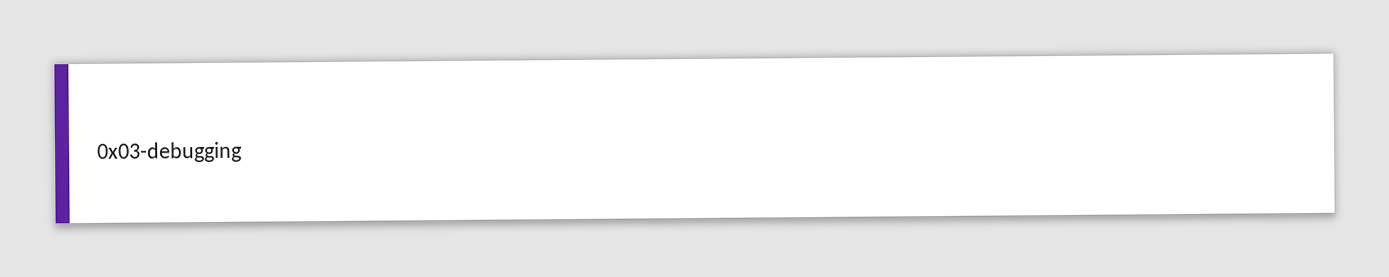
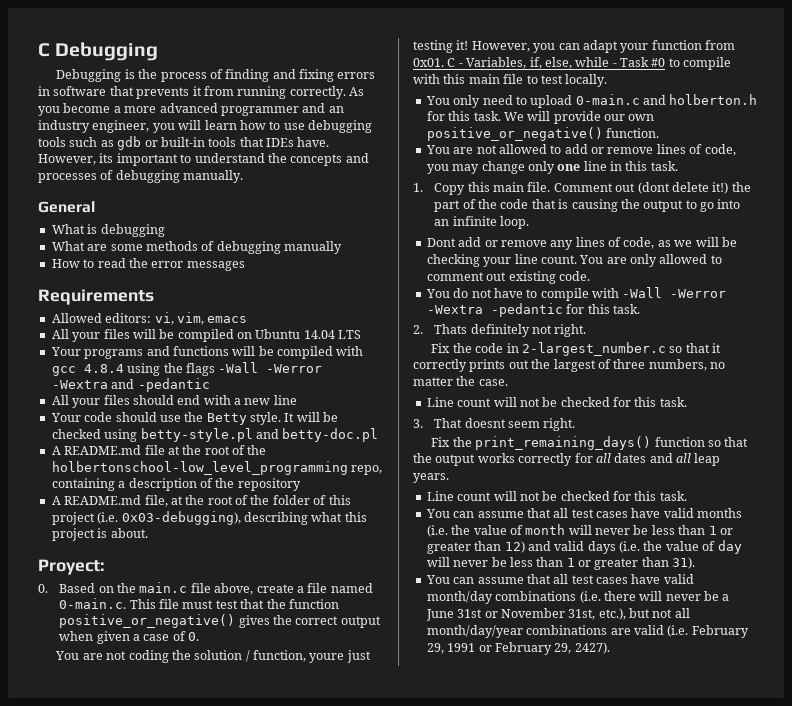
[97,141,242,163] 0x03-debugging -> [38,42,159,61] [56,69,376,82] [38,86,364,99] [38,103,344,116] [38,120,372,133] [38,136,330,150] [38,153,369,166] [38,170,244,183] [38,201,95,213] [51,224,165,237] [51,241,342,254] [51,258,245,271] [38,289,154,305] [51,312,248,325] [51,329,362,342] [50,346,364,359] [51,362,323,376] [51,378,210,392] [51,395,297,408] [50,412,339,425] [51,428,379,442] [51,445,267,455] [51,461,383,475] [51,478,301,491] [51,495,351,507] [51,511,367,525] [51,528,148,541] [38,559,104,575] [38,582,373,595] [59,598,339,609] [59,614,381,628] [59,631,200,644] [55,650,371,663] [413,40,735,53] [413,57,732,70] [413,74,608,87] [425,94,758,108] [426,111,655,124] [426,127,660,141] [425,144,736,156] [426,161,678,174] [413,182,751,195] [434,199,741,212] [434,216,530,229] [426,237,737,250] [426,254,722,267] [426,271,590,284] [425,287,727,301] [426,303,640,317] [413,324,587,337] [431,342,722,356] [413,359,725,372] [413,376,508,386] [426,397,687,407] [413,418,576,431] [431,436,749,450] [413,453,721,466] [413,473,449,483] [426,491,687,501] [425,508,743,518] [426,524,733,537] [426,540,742,554] [426,557,696,570] [425,574,694,584] [426,591,730,604] [425,608,690,621] [426,625,749,638] [426,642,610,655] C Debugging // Debugging is the process of finding and fixing errors in software that prevents it from running correctly. As you become a more advanced programmer and an industry engineer, you will learn how to use debugging tools such as gdb or built-in tools that IDEs have. However, its important to understand the concepts and processes of debugging manually. // General // What is debugging // What are some methods of debugging manually // How to read the error messages // Requirements // Allowed editors: vi, vim, emacs // All your files will be compiled on Ubuntu 14.04 LTS // Your programs and functions will be compiled with gcc 4.8.4 using the flags -Wall -Werror -Wextra and -pedantic // All your files should end with a new line // Your code should use the Betty style. It will be checked using betty-style.pl and betty-doc.pl // A README.md file at the root of the holbertonschool-low_level_programming repo, containing a description of the repository // A README.md file, at the root of the folder of this project (i.e. 0x03-debugging), describing what this project is about. // Proyect: // 0. Based on the main.c file above, create a file named 0-main.c. This file must test that the function positive_or_negative() gives the correct output when given a case of 0. // You are not coding the solution / function, youre just testing it! However, you can adapt your function from 0x01. C - Variables, if, else, while - Task #0 to compile with this main file to test locally. // You only need to upload 0-main.c and holberton.h for this task. We will provide our own positive_or_negative() function. // You are not allowed to add or remove lines of code, you may change only one line in this task. // 1. Copy this main file. Comment out (dont delete it!) the part of the code that is causing the output to go into an infinite loop. // Dont add or remove any lines of code, as we will be checking your line count. You are only allowed to comment out existing code. // You do not have to compile with -Wall -Werror -Wextra -pedantic for this task. // 2. Thats definitely not right. // Fix the code in 2-largest_number.c so that it correctly prints out the largest of three numbers, no matter the case. // Line count will not be checked for this task. // 3. That doesnt seem right. // Fix the print_remaining_days() function so that the output works correctly for all dates and all leap years. // Line count will not be checked for this task. // You can assume that all test cases have valid months (i.e. the value of month will never be less than 1 or greater than 12) and valid days (i.e. the value of day will never be less than 1 or greater than 31). // You can assume that all test cases have valid month/day combinations (i.e. there will never be a June 31st or November 31st, etc.), but not all month/day/year combinations are valid (i.e. February 29, 1991 or February 29, 2427).

